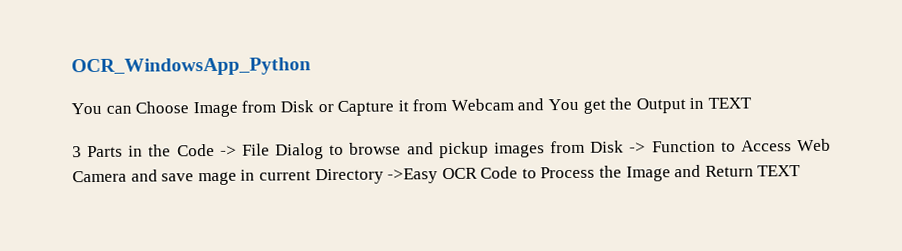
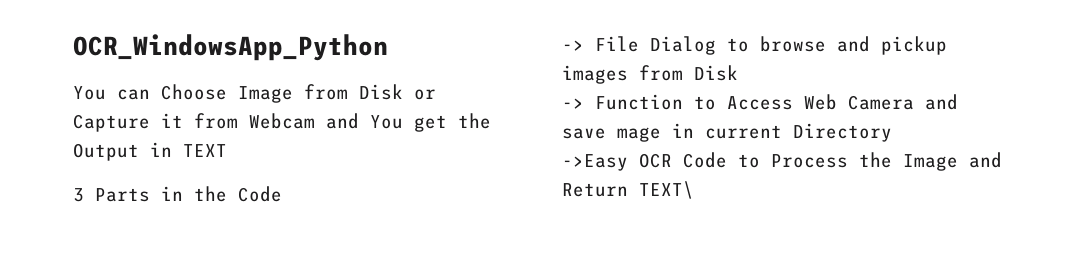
(215, 150) none -> (282, 194) //
(625, 146) none -> (738, 73) //
(384, 176) none -> (892, 132) //
[757,165,802,177] TEXT -> [639,181,694,199] TEXT\

